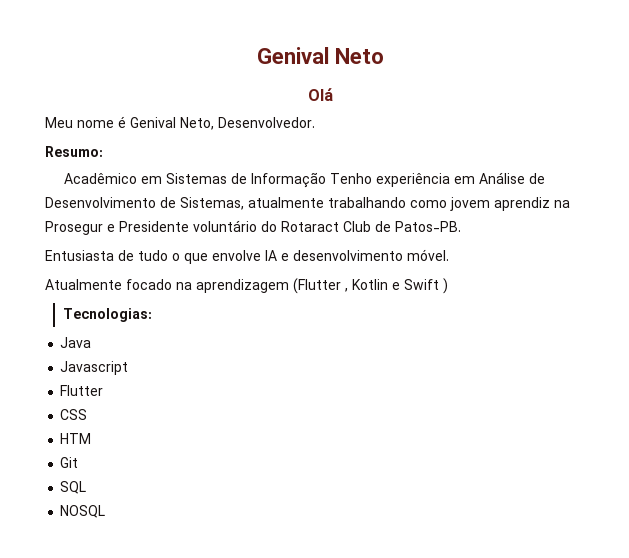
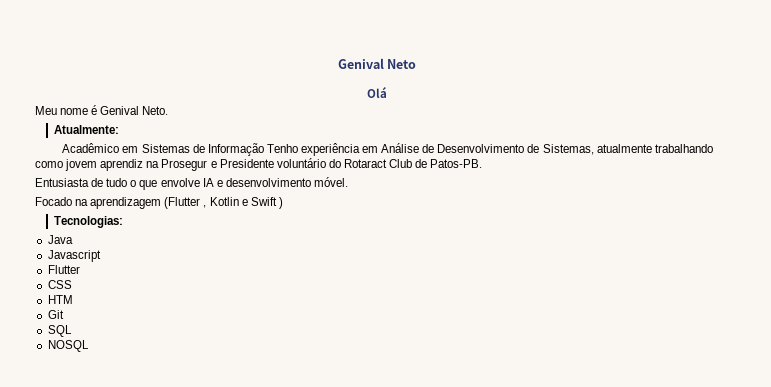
[180,117,315,130] [45,146,103,157] Neto, Desenvolvedor. // Resumo: -> [142,106,169,115] [54,125,120,134] Neto. // Atualmente:
[45,279,172,290] Atualmente focado -> [35,197,72,206] Focado

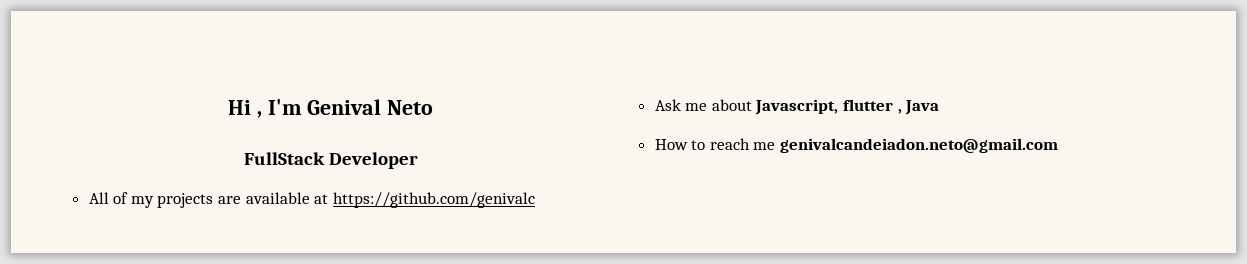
(337, 63) none -> [227,99,302,118] Hi , I'm
[367,86,387,98] [35,105,169,115] [54,125,120,134] [62,143,713,156] [35,158,483,171] [35,177,348,190] [35,197,283,209] [54,216,124,228] [47,235,73,244] [47,250,101,262] [47,265,80,274] [47,280,72,289] [47,295,73,304] [47,310,64,319] [47,325,72,337] [47,340,89,352] Olá // Meu nome é Genival Neto. // Atualmente: // Acadêmico em Sistemas de Informação Tenho experiência em Análise de Desenvolvimento de Sistemas, atualmente trabalhando como jovem aprendiz na Prosegur e Presidente voluntário do Rotaract Club de Patos-PB. // Entusiasta de tudo o que envolve IA e desenvolvimento móvel. // Focado na aprendizagem (Flutter , Kotlin e Swift ) // Tecnologias: // Java // Javascript // Flutter // CSS // HTM // Git // SQL // NOSQL -> [243,152,418,169] [88,192,535,208] [654,99,940,115] [654,138,1059,153] FullStack Developer // All of my projects are available at https://github.com/genivalc // Ask me about Javascript, flutter , Java // How to reach me genivalcandeiadon.neto@gmail.com

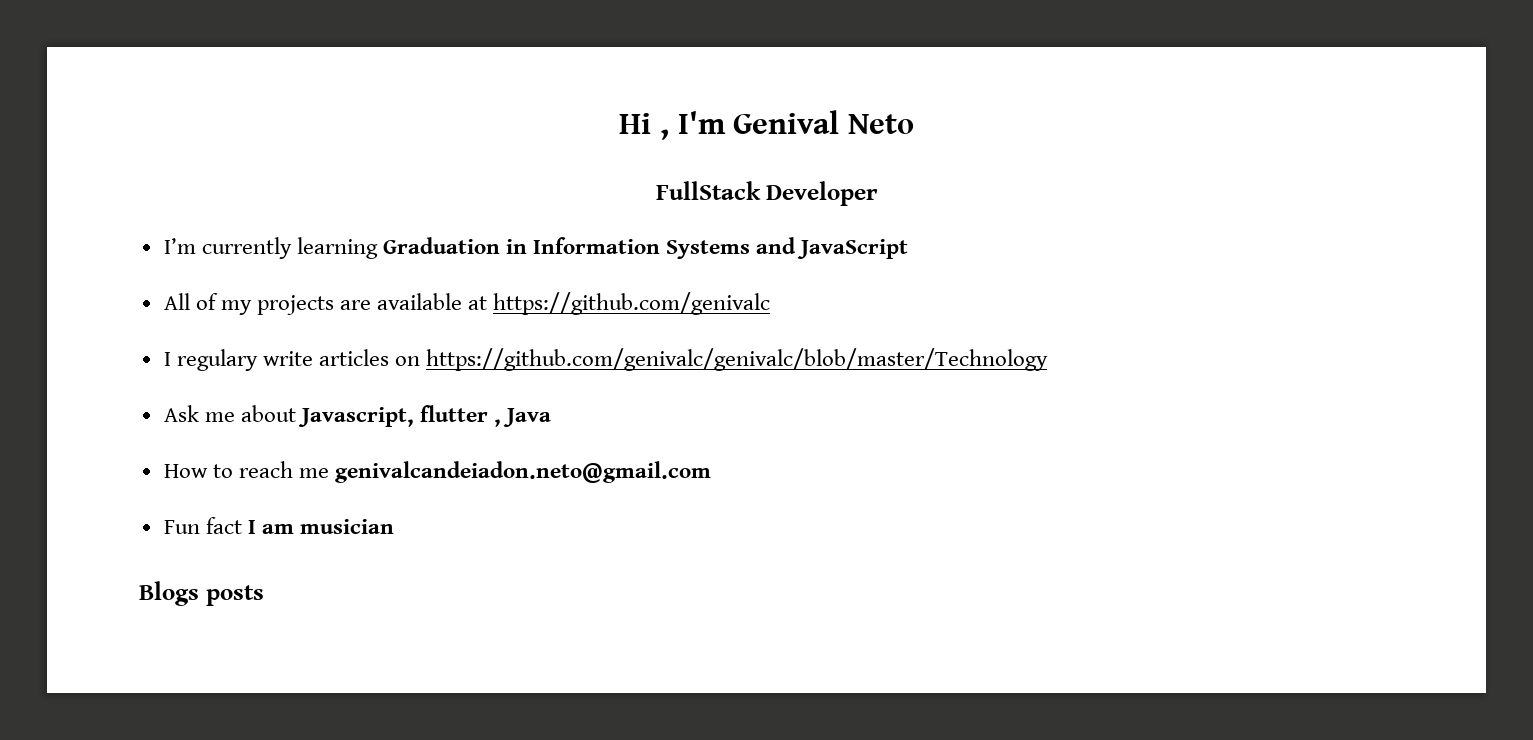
(418, 160) none -> [163,237,909,259] // I’m currently learning Graduation in Information Systems and JavaScript
(535, 200) none -> [163,348,1049,371] // I regulary write articles on https://github.com/genivalc/genivalc/blob/master/Technology
(1059, 145) none -> [163,517,395,534] [139,581,264,606] // Fun fact I am musician // Blogs posts

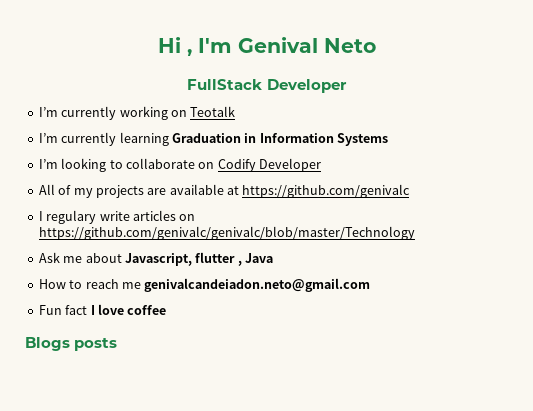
(879, 193) none -> [38,106,236,120] // I’m currently working on Teotalk
[756,237,909,259] and JavaScript -> [38,158,321,172] // I’m looking to collaborate on Codify Developer
[261,519,395,534] am musician -> [97,304,167,315] love coffee

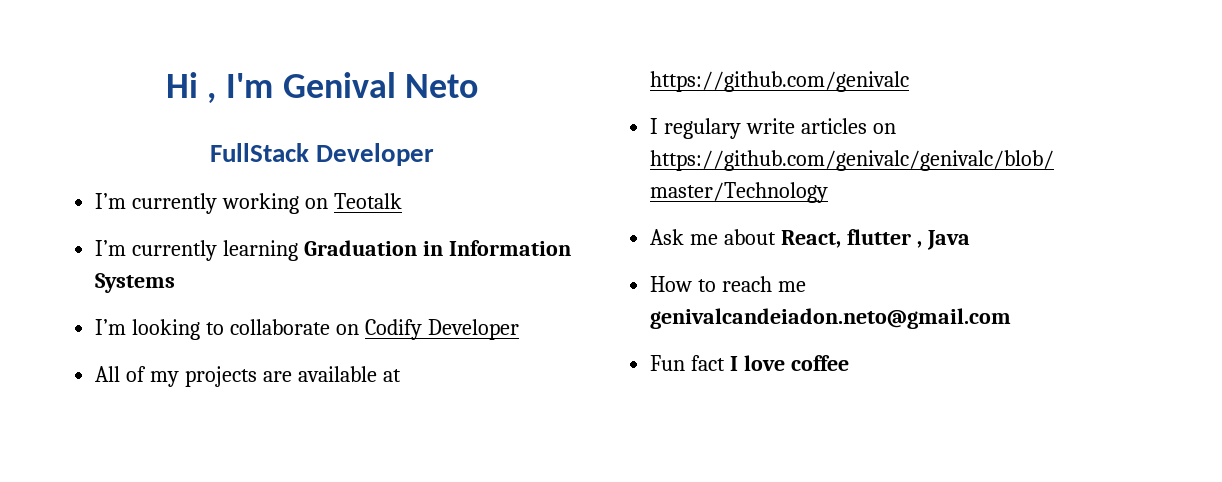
[124,253,192,266] Javascript, -> [781,230,842,248] React,
[25,337,118,351] // Blogs posts -> (849, 363) none

